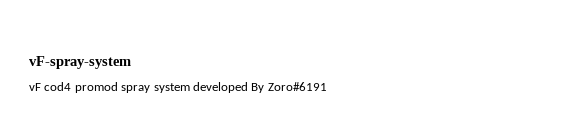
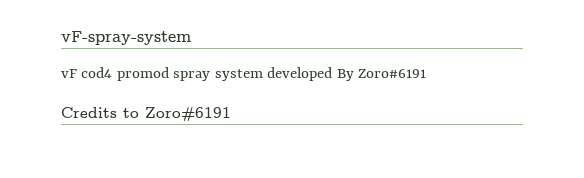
(327, 86) none -> [61,107,231,121] // Credits to Zoro#6191

